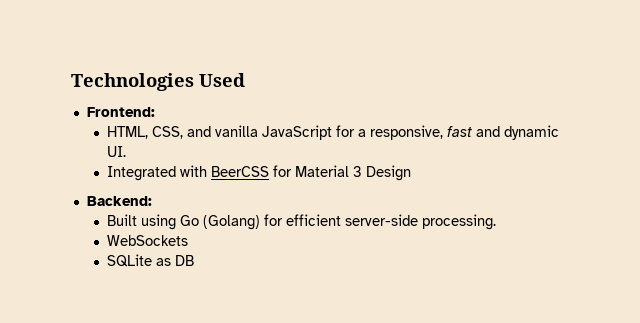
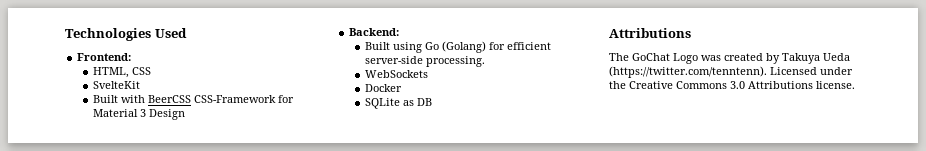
[151,125,559,140] [106,146,126,157] [106,166,176,181] CSS, and vanilla JavaScript for a responsive, fast and dynamic UI. // Integrated -> [131,67,151,75] [92,81,140,89] [92,95,118,103] CSS // SvelteKit // Built
(269, 171) none -> [193,95,276,103] CSS-Framework
(188, 240) none -> [364,84,402,92] // Docker
(194, 260) none -> [609,28,691,38] [609,53,850,64] [609,66,853,78] [609,81,855,89] // Attributions // The GoChat Logo was created by Takuya Ueda (https://twitter.com/tenntenn). Licensed under the Creative Commons 3.0 Attributions license.

